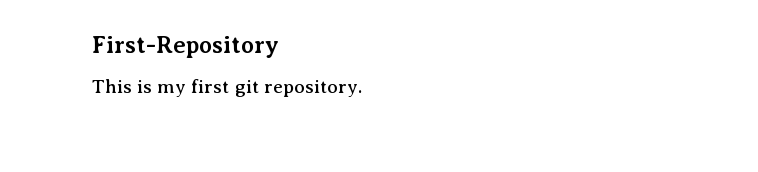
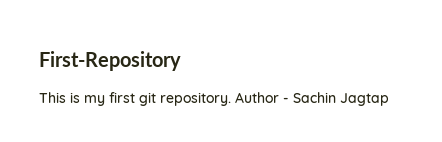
(362, 88) none -> [235,92,389,106] Author - Sachin Jagtap

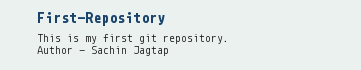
(231, 99) none -> (229, 39) //

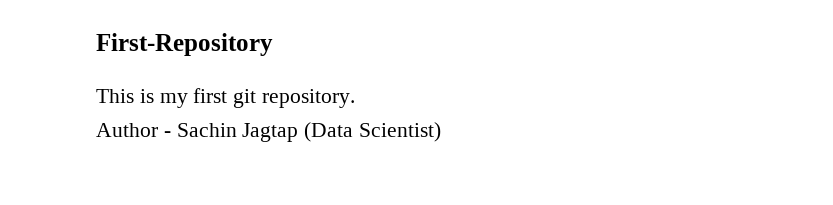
(169, 51) none -> [304,122,442,142] (Data Scientist)

